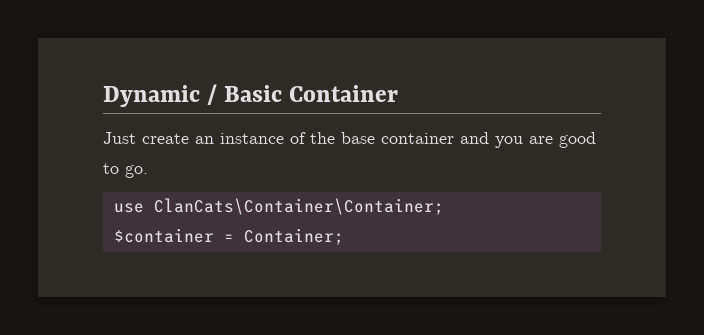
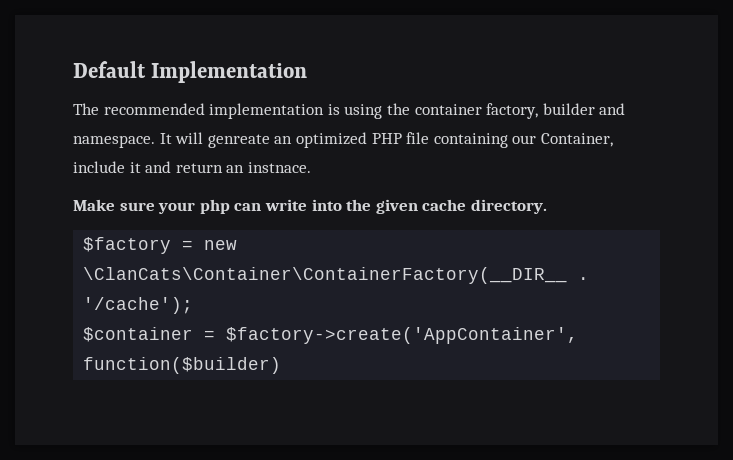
[103,84,399,107] [103,132,596,148] [103,163,148,178] [113,198,444,215] Dynamic / Basic Container // Just create an instance of the base container and you are good to go. // use ClanCats\Container\Container; -> [73,61,308,83] [73,103,626,119] [73,132,613,148] [73,161,311,173] [73,199,547,214] [83,237,238,254] [83,267,590,284] [83,297,194,314] Default Implementation // The recommended implementation is using the container factory, builder and namespace. It will genreate an optimized PHP file containing our Container, include it and return an instnace. // Make sure your php can write into the given cache directory. // $factory = new \ClanCats\Container\ContainerFactory(__DIR__ . '/cache');
[243,228,344,245] Container; -> [226,327,579,344] [83,357,282,374] $factory->create('AppContainer', function($builder)

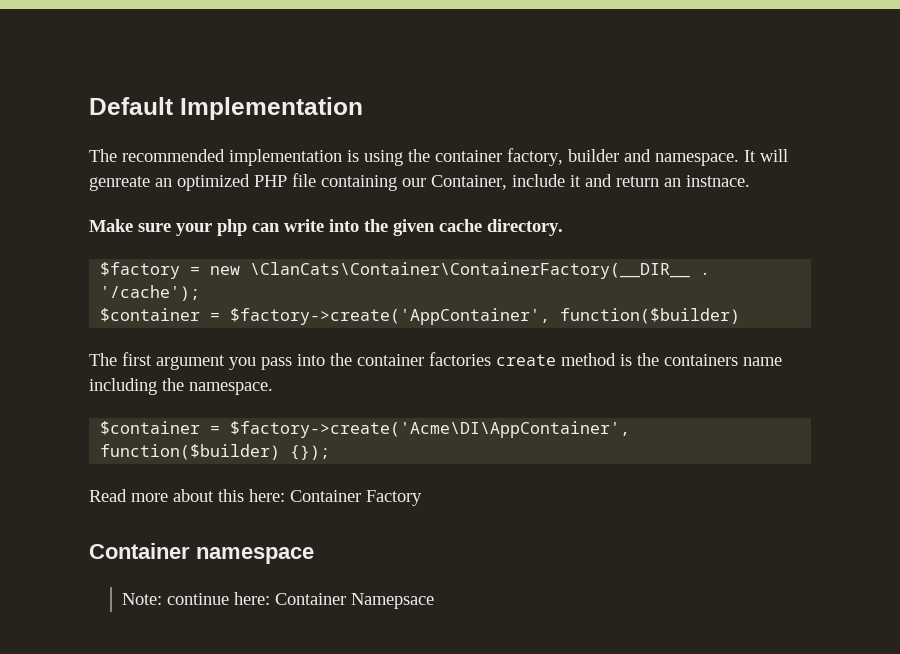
(282, 365) none -> [89,352,782,370] [89,378,273,395] [100,421,631,438] [100,444,331,460] [89,489,422,506] [89,543,314,564] [122,592,435,609] // The first argument you pass into the container factories create method is the containers name including the namespace. // $container = $factory->create('Acme\DI\AppContainer', function($builder) {}); // Read more about this here: Container Factory // Container namespace // Note: continue here: Container Namepsace

